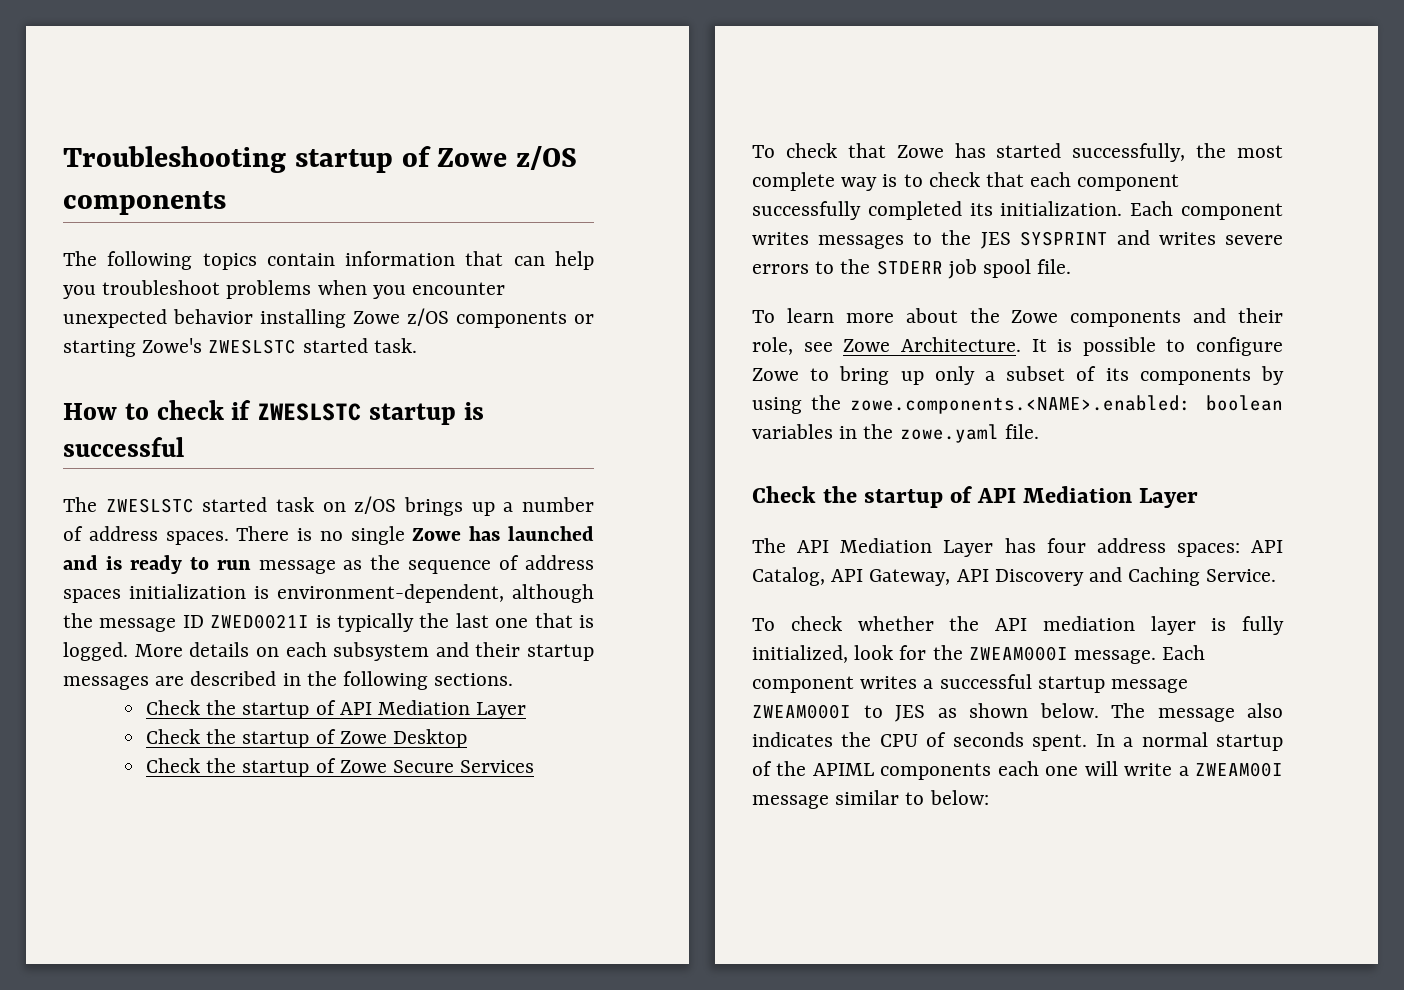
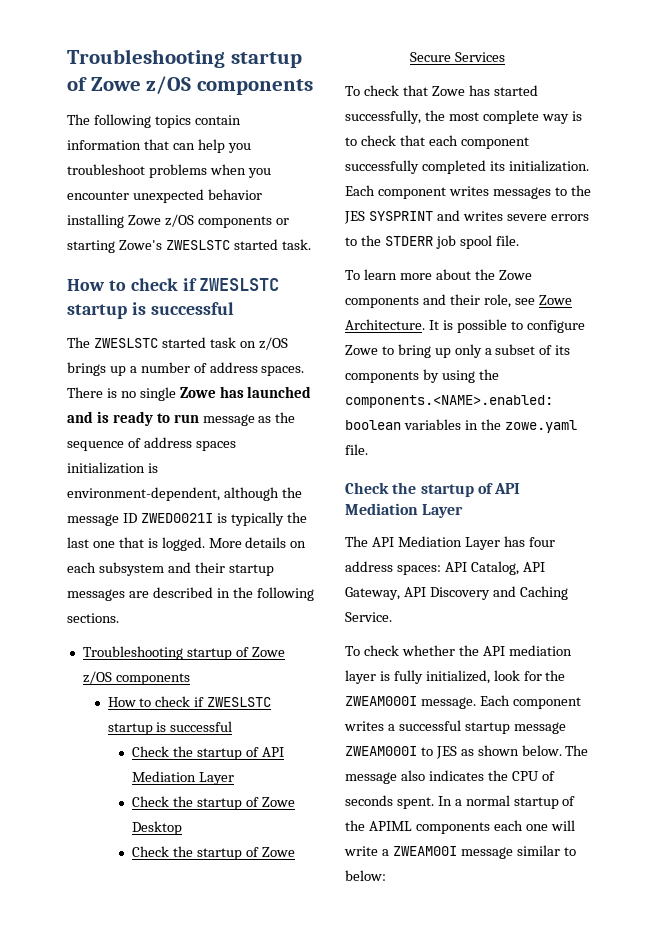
(514, 679) none -> [82,646,285,660] [82,671,190,685] [107,696,272,707] [107,721,233,735] // Troubleshooting startup of Zowe z/OS components // How to check if ZWESLSTC startup is successful
[849,395,1191,414] zowe.components.<NAME>.enabled: -> [345,395,553,408] components.<NAME>.enabled:

